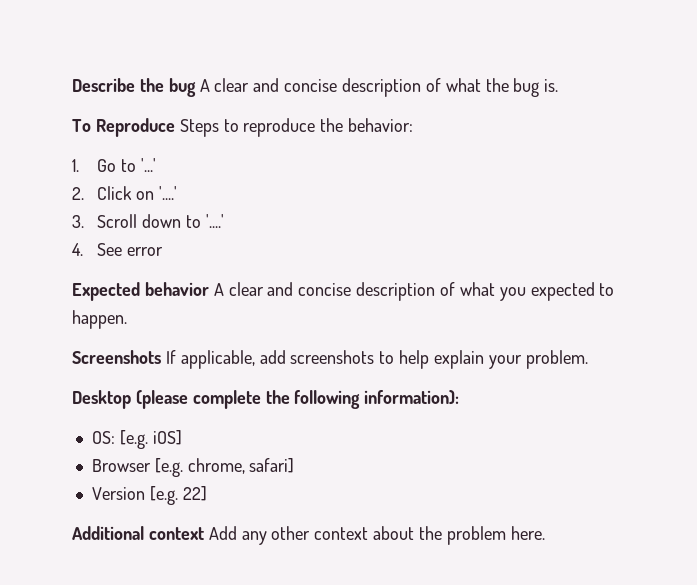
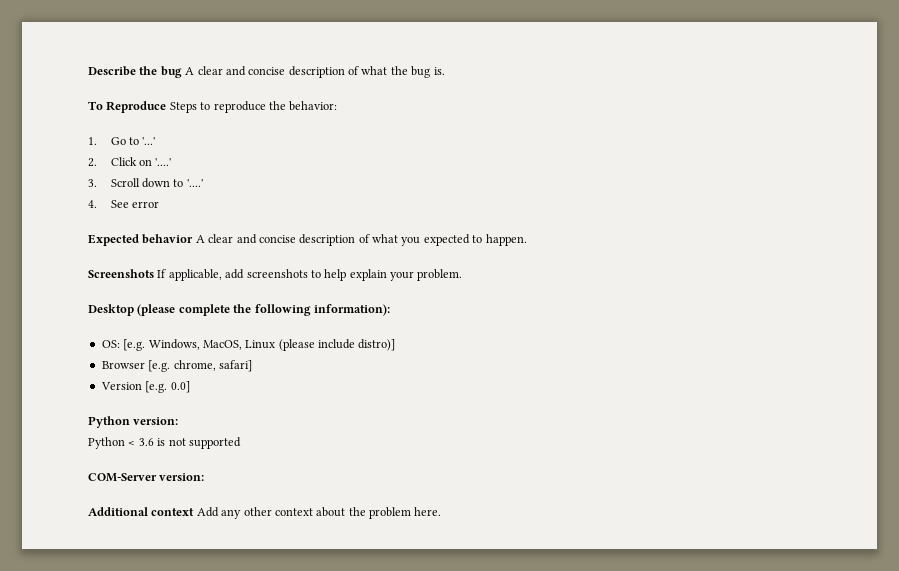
[152,430,182,445] iOS] -> [148,339,396,351] Windows, MacOS, Linux (please include distro)]
[182,486,207,501] 22] -> [170,381,190,393] [88,416,179,428] [88,437,241,449] [88,473,205,482] 0.0] // Python version: // Python < 3.6 is not supported // COM-Server version:

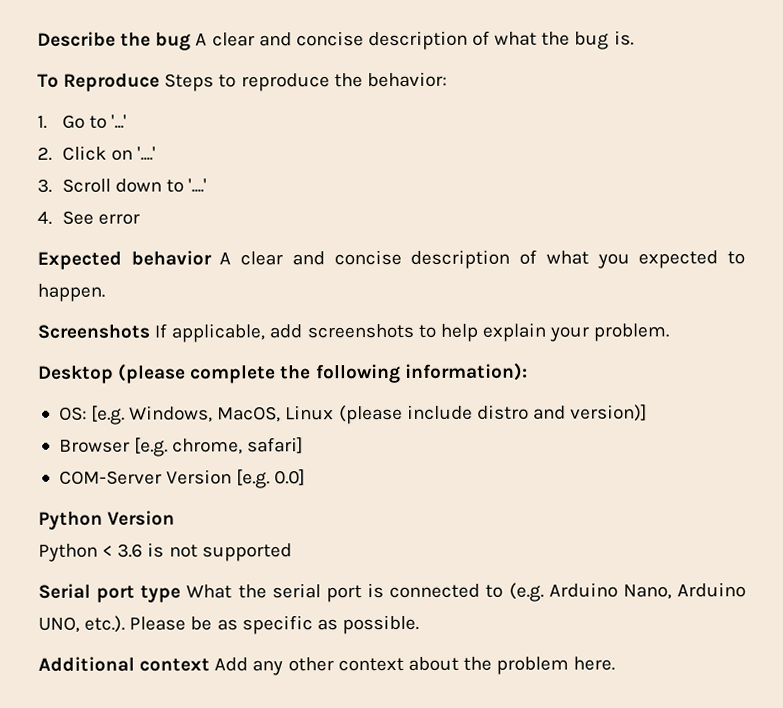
[358,339,396,351] distro)] -> [476,404,648,422] distro and version)]
(252, 366) none -> [58,470,162,485] COM-Server
[133,417,179,425] version: -> [107,510,176,526] Version
[88,473,205,482] COM-Server version: -> [38,582,746,603] [38,614,419,635] Serial port type What the serial port is connected to (e.g. Arduino Nano, Arduino UNO, etc.). Please be as specific as possible.

